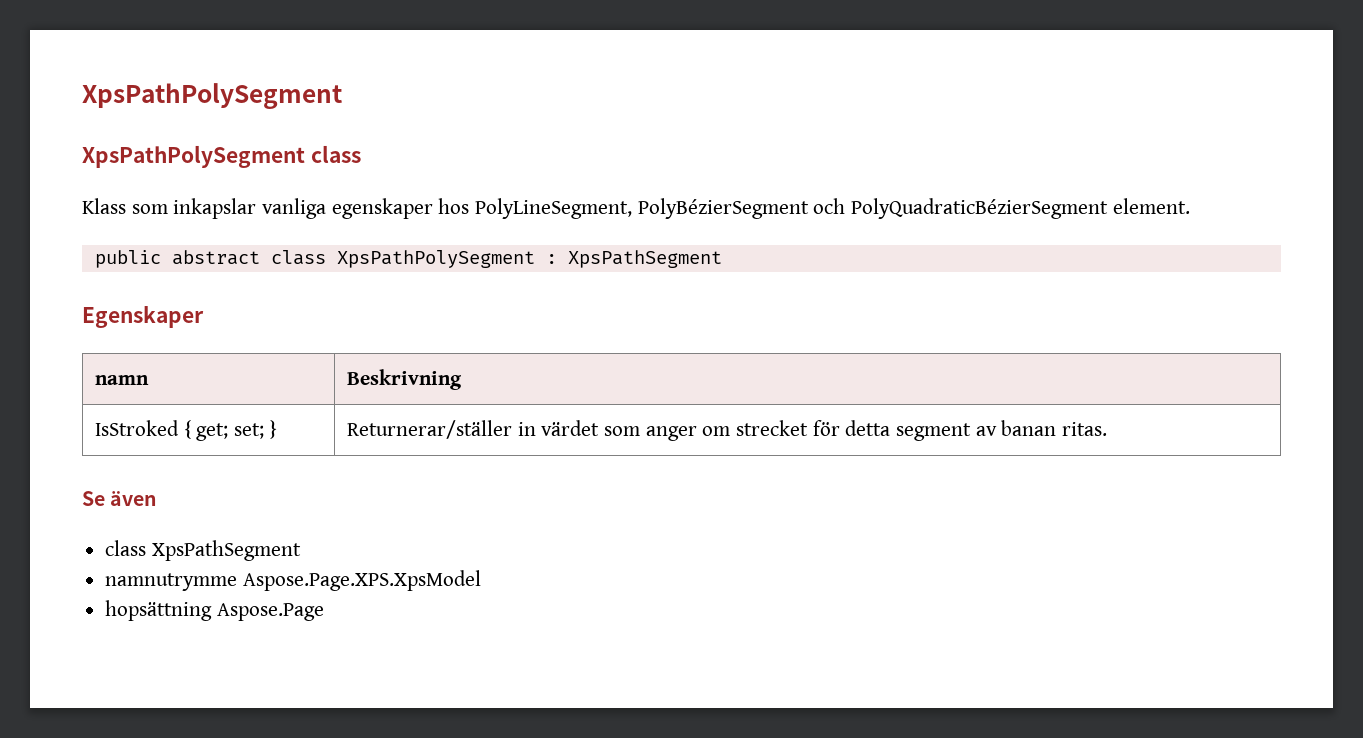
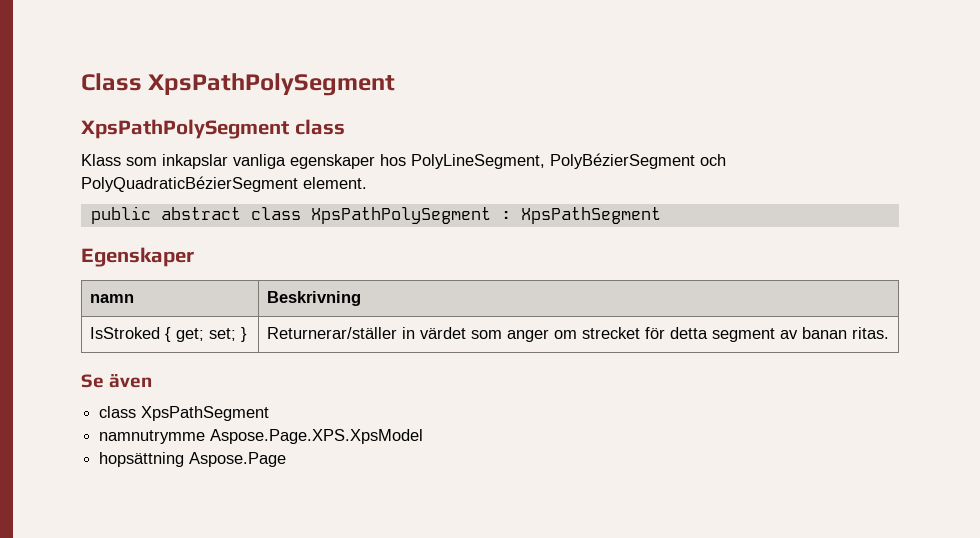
(82, 96) none -> [81,73,142,91] Class

